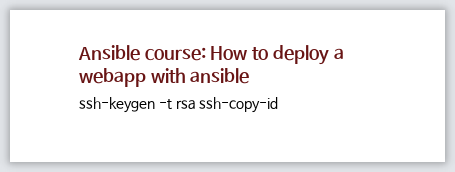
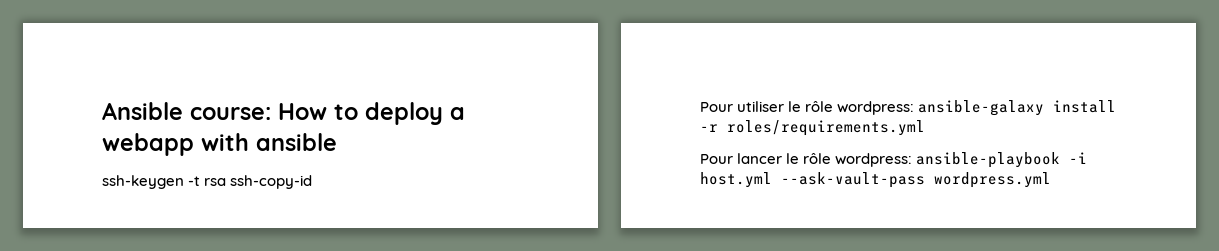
(279, 105) none -> [700,100,1117,116] [700,120,925,136] [700,152,1088,168] [700,172,1051,188] // Pour utiliser le rôle wordpress: ansible-galaxy install -r roles/requirements.yml // Pour lancer le rôle wordpress: ansible-playbook -i host.yml --ask-vault-pass wordpress.yml

